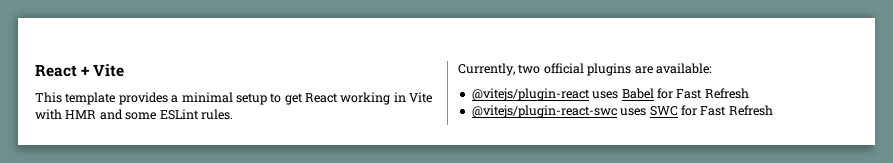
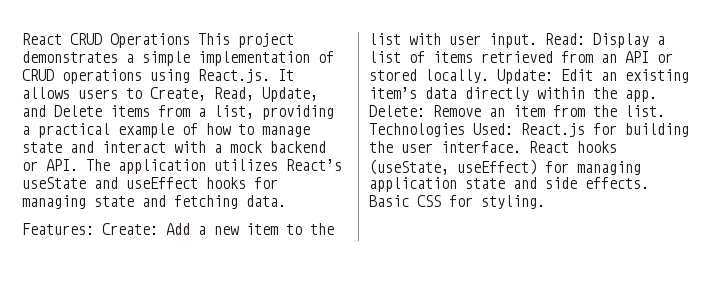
[35,64,125,77] [35,92,433,105] [35,109,233,120] [458,63,712,76] [471,88,749,101] [471,105,773,118] React + Vite // This template provides a minimal setup to get React working in Vite with HMR and some ESLint rules. // Currently, two official plugins are available: // @vitejs/plugin-react uses Babel for Fast Refresh // @vitejs/plugin-react-swc uses SWC for Fast Refresh -> [22,33,294,48] [22,51,334,66] [22,69,294,84] [22,87,318,102] [22,105,334,120] [22,123,310,138] [22,141,326,153] [22,159,342,174] [22,177,278,189] [22,195,286,209] [22,223,334,235] [369,33,665,48] [369,51,673,63] [369,69,689,84] [369,87,657,102] [369,105,665,117] [369,123,689,137] [369,141,617,153] [369,159,641,175] [369,177,649,192] [369,195,545,209] React CRUD Operations This project demonstrates a simple implementation of CRUD operations using React.js. It allows users to Create, Read, Update, and Delete items from a list, providing a practical example of how to manage state and interact with a mock backend or API. The application utilizes React’s useState and useEffect hooks for managing state and fetching data. // Features: Create: Add a new item to the list with user input. Read: Display a list of items retrieved from an API or stored locally. Update: Edit an existing item’s data directly within the app. Delete: Remove an item from the list. Technologies Used: React.js for building the user interface. React hooks (useState, useEffect) for managing application state and side effects. Basic CSS for styling.

